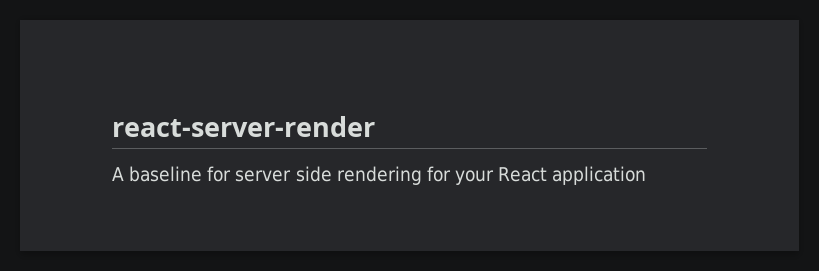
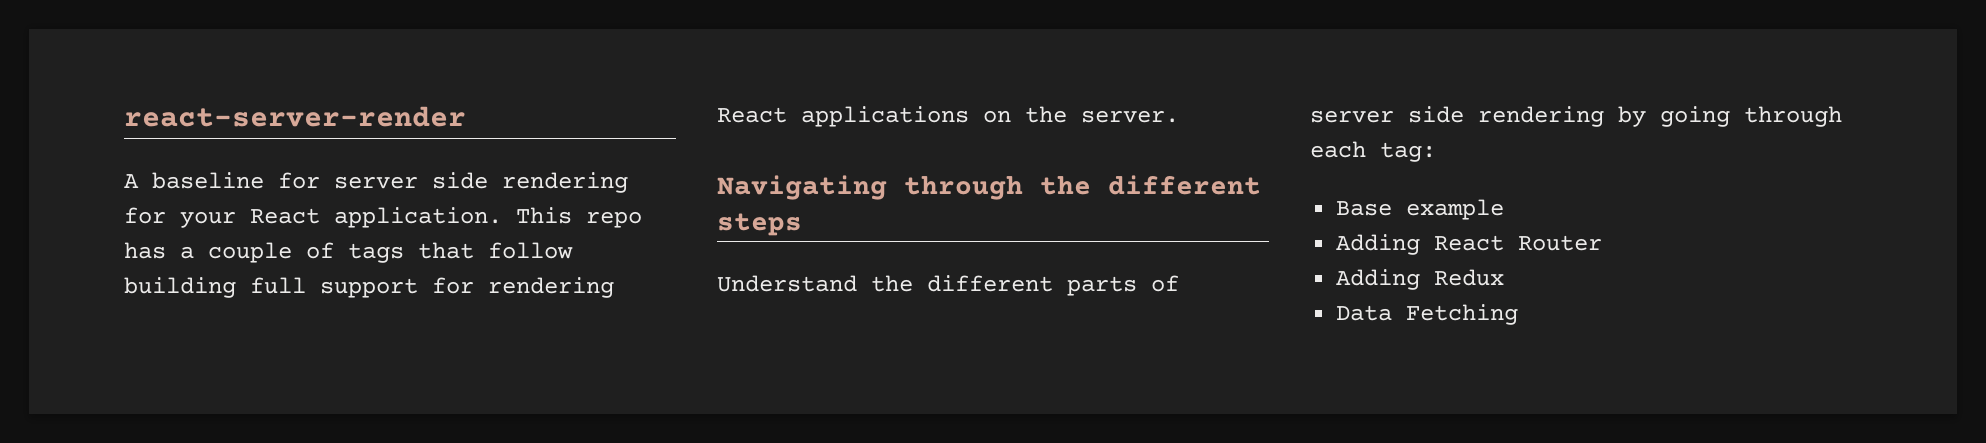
[552,166,647,185] application -> [334,207,642,228] [124,242,573,263] [124,277,614,298] [717,106,1179,127] [717,175,1261,200] [717,213,802,236] [717,275,1179,296] [1310,106,1842,127] [1310,141,1436,162] [1336,199,1505,220] [1336,234,1603,255] [1336,269,1505,290] [1336,304,1519,325] application. This repo has a couple of tags that follow building full support for rendering React applications on the server. // Navigating through the different steps // Understand the different parts of server side rendering by going through each tag: // Base example // Adding React Router // Adding Redux // Data Fetching

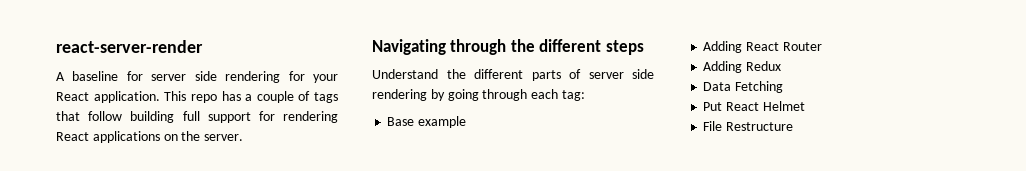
(1519, 314) none -> [703,101,805,111] [703,121,794,131] // Put React Helmet // File Restructure

